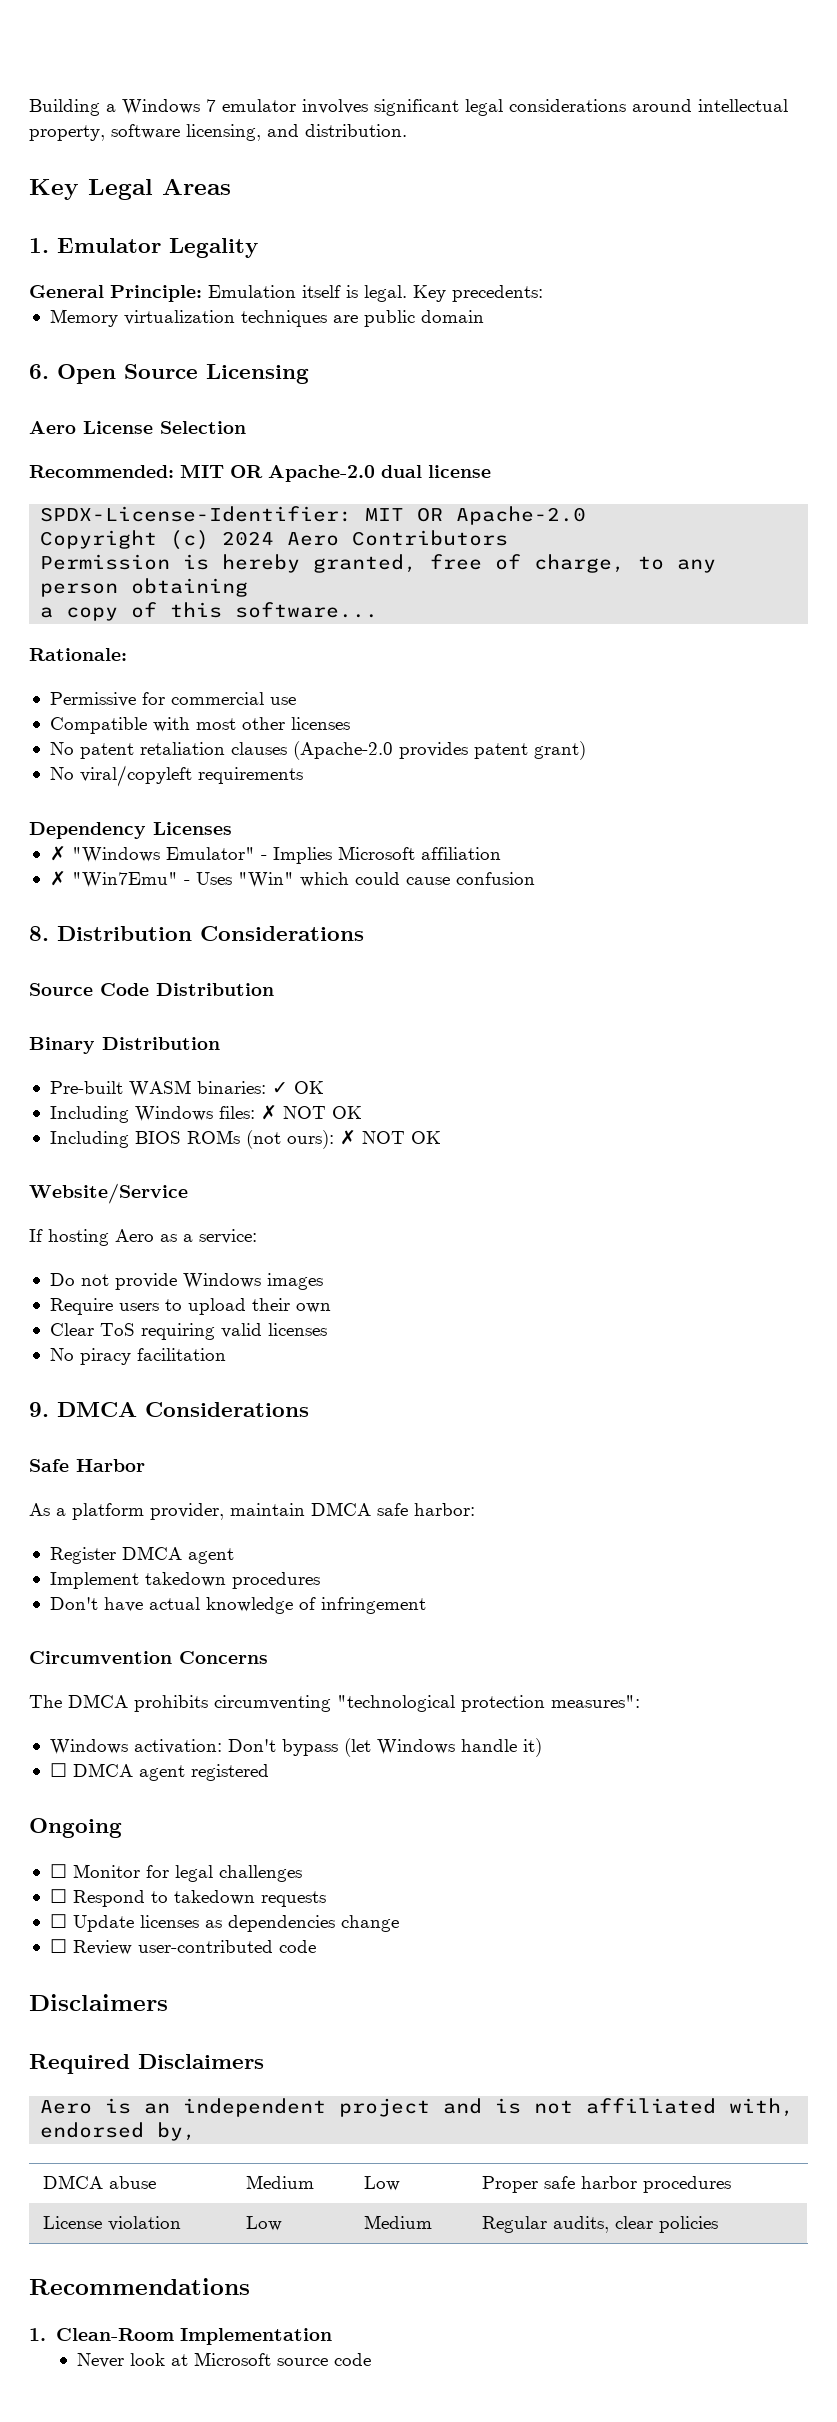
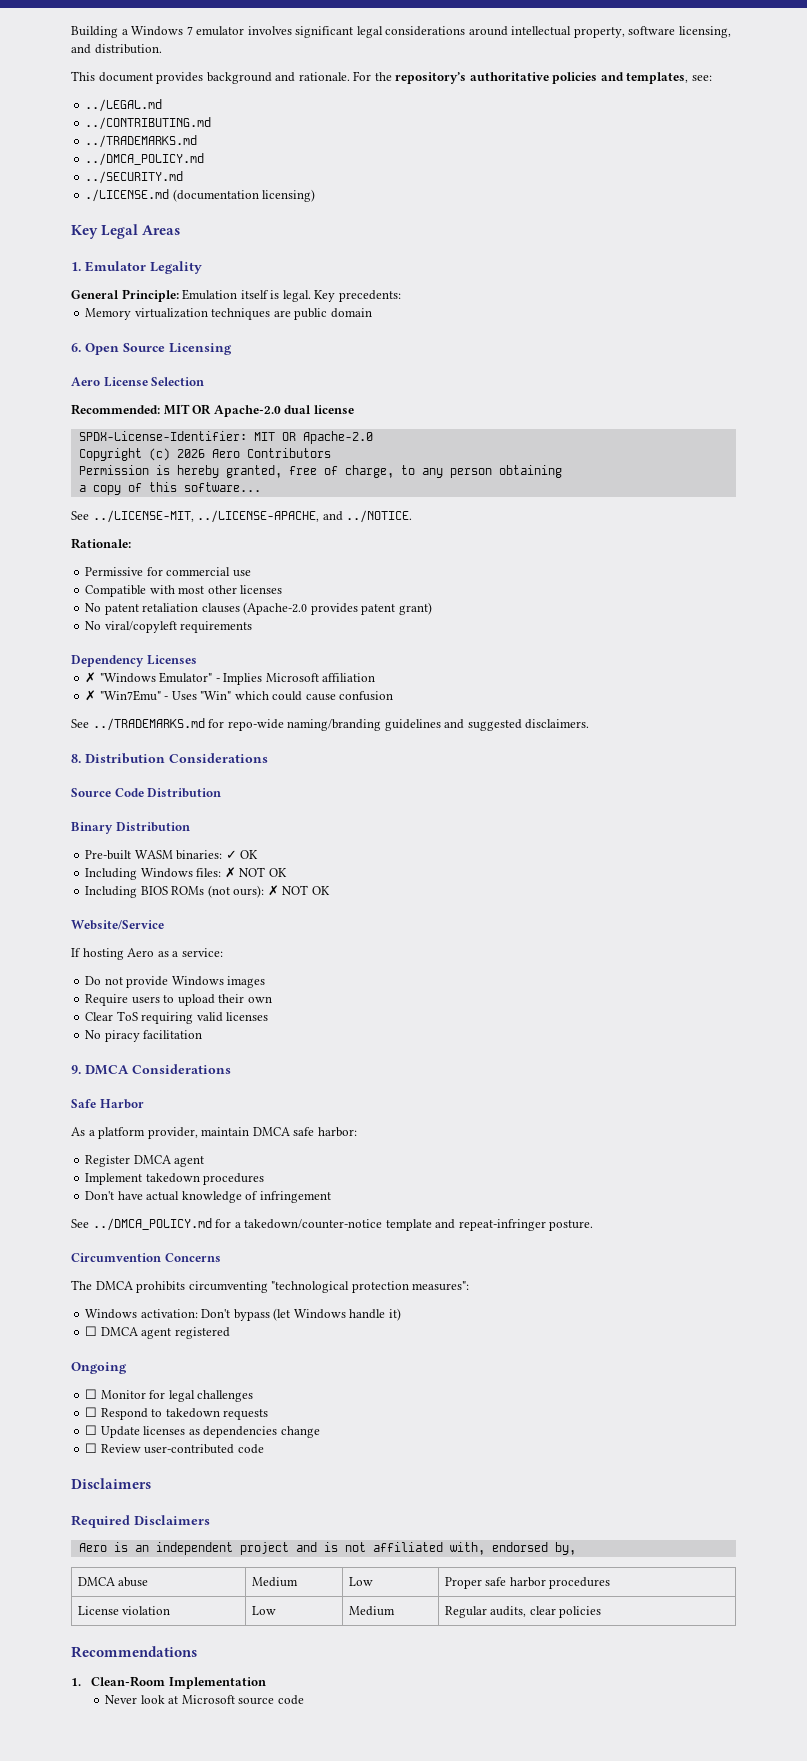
(407, 130) none -> [71,71,712,84] [85,99,163,112] [85,117,212,130] [85,135,198,148] [85,153,205,166] [85,171,184,184] [85,189,316,202] // This document provides background and rationale. For the repository’s authoritative policies and templates, see: // ../LEGAL.md // ../CONTRIBUTING.md // ../TRADEMARKS.md // ../DMCA_POLICY.md // ../SECURITY.md // ./LICENSE.md (documentation licensing)
[222,531,275,546] 2024 -> [176,449,205,458] 2026
(379, 610) none -> [71,510,413,523] // See ../LICENSE-MIT, ../LICENSE-APACHE, and ../NOTICE.
(535, 878) none -> [71,718,590,731] // See ../TRADEMARKS.md for repo-wide naming/branding guidelines and suggested disclaimers.
(426, 1605) none -> [71,1218,594,1231] // See ../DMCA_POLICY.md for a takedown/counter-notice template and repeat-infringer posture.

